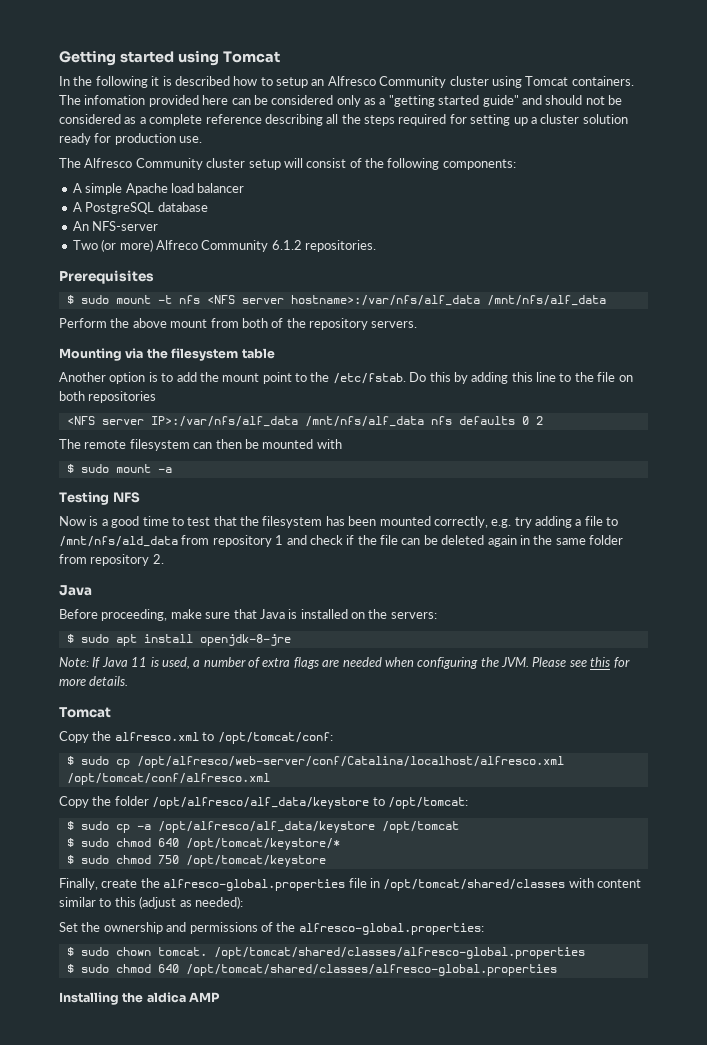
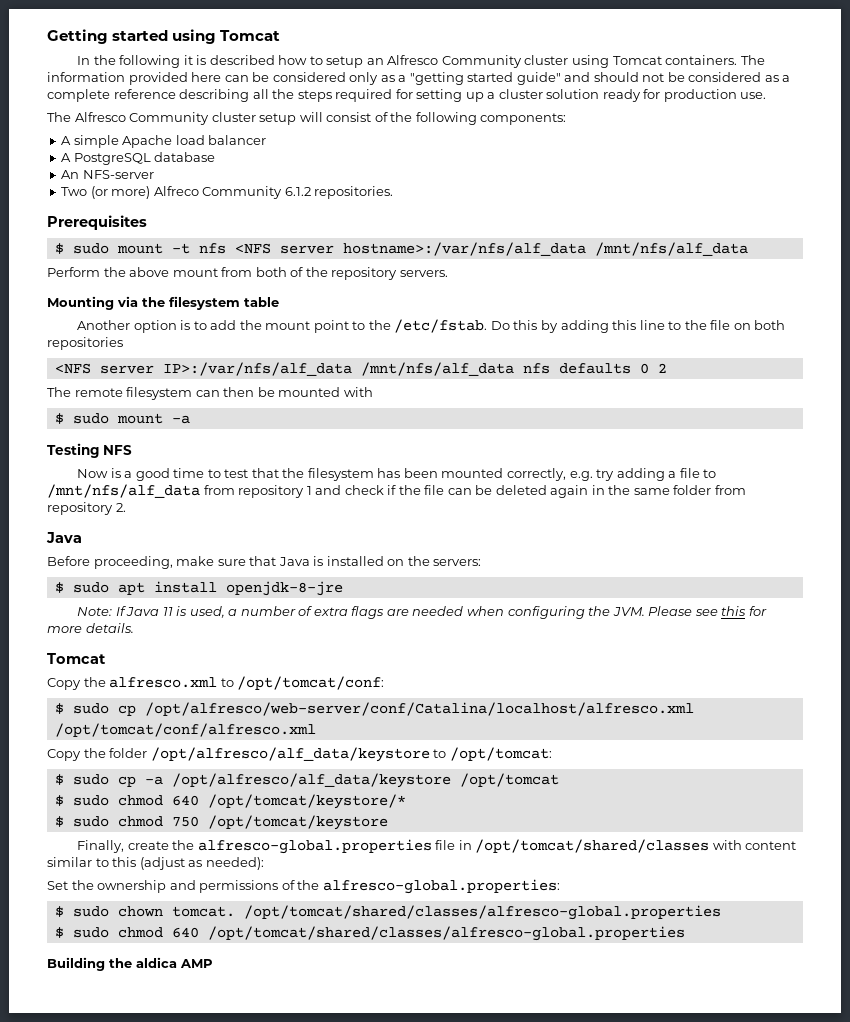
[84,95,146,105] infomation -> [47,72,125,82] information
[59,536,178,547] /mnt/nfs/ald_data -> [47,484,200,498] /mnt/nfs/alf_data
[59,992,119,1005] Installing -> [47,957,105,971] Building

